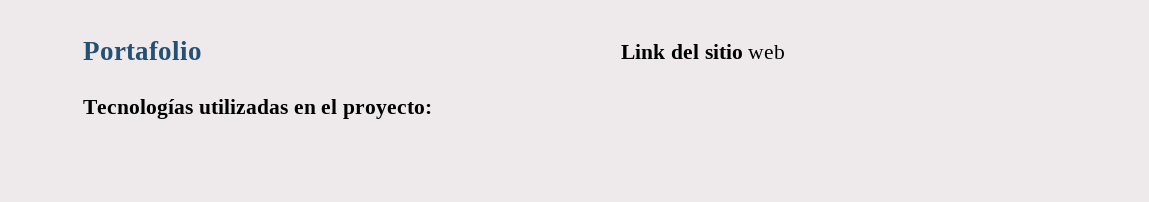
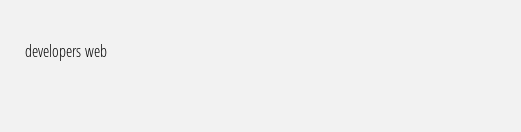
[83,41,202,60] [83,99,433,119] [621,44,743,59] Portafolio // Tecnologías utilizadas en el proyecto: // Link del sitio -> [25,44,81,61] developers

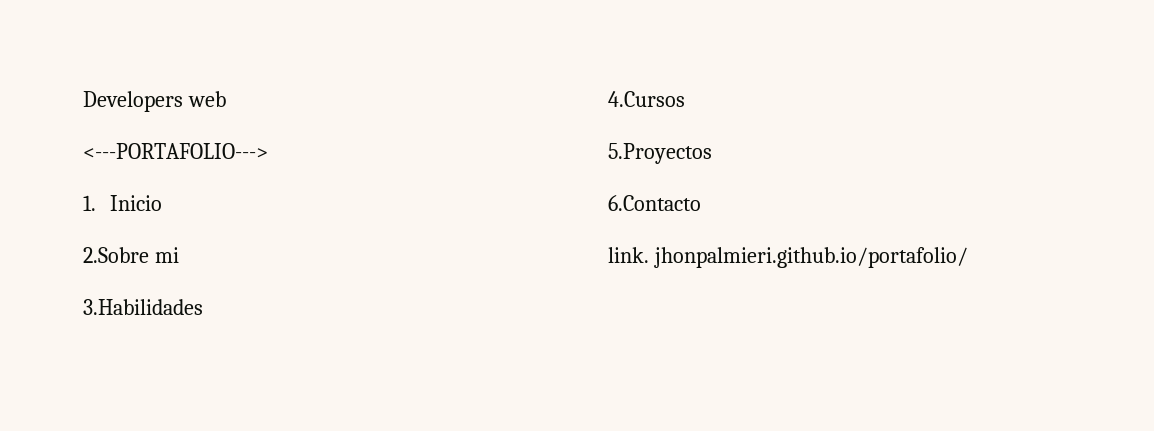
[25,44,81,61] developers -> [83,91,183,112] Developers
(108, 50) none -> [83,143,268,159] [83,195,163,211] [83,247,179,263] [83,299,203,315] [608,91,685,107] [608,143,712,164] [608,195,701,211] [608,247,968,268] // <---PORTAFOLIO---> // 1. Inicio // 2.Sobre mi // 3.Habilidades // 4.Cursos // 5.Proyectos // 6.Contacto // link. jhonpalmieri.github.io/portafolio/

